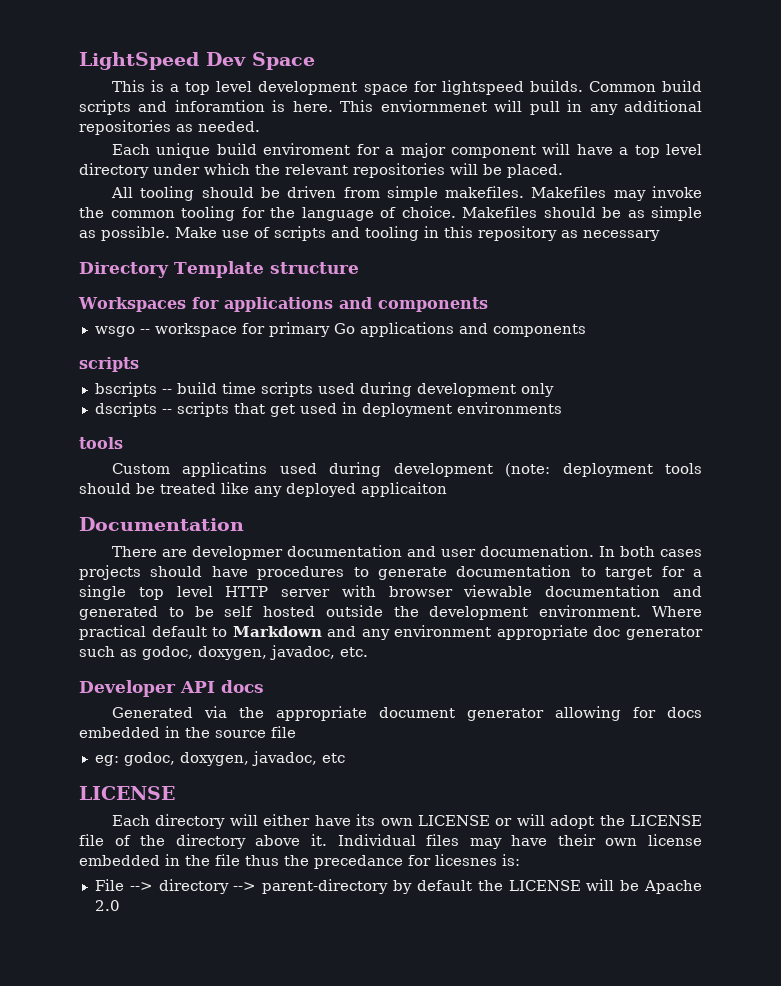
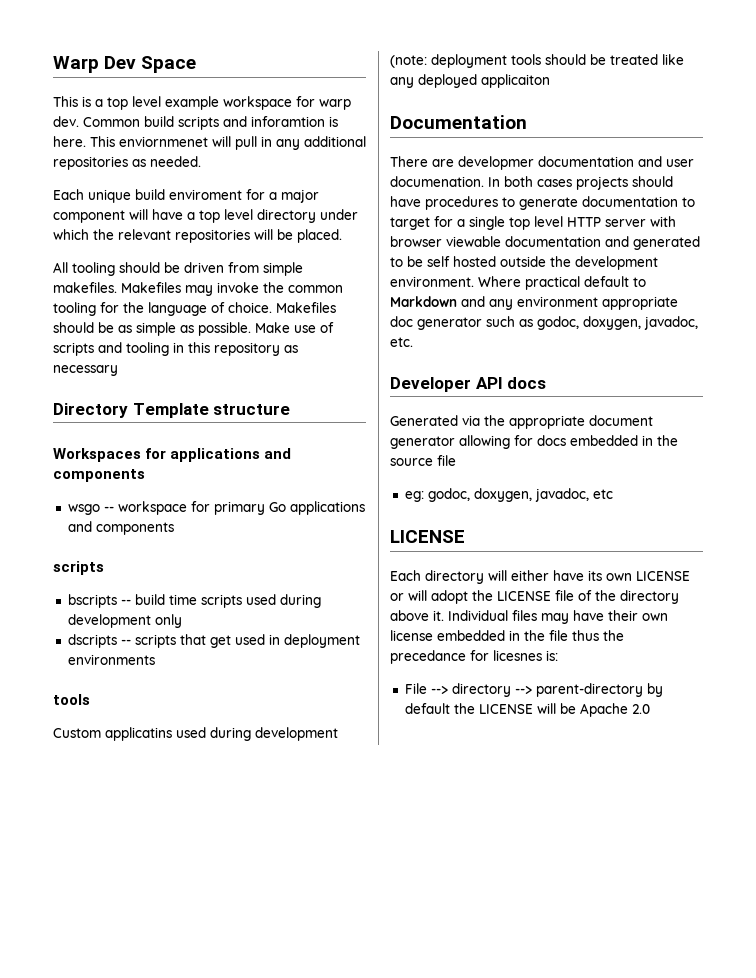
[79,52,199,70] LightSpeed -> [53,56,99,73] Warp
[258,80,583,95] development space for lightspeed builds. -> [165,96,351,110] [53,116,79,127] example workspace for warp dev.

